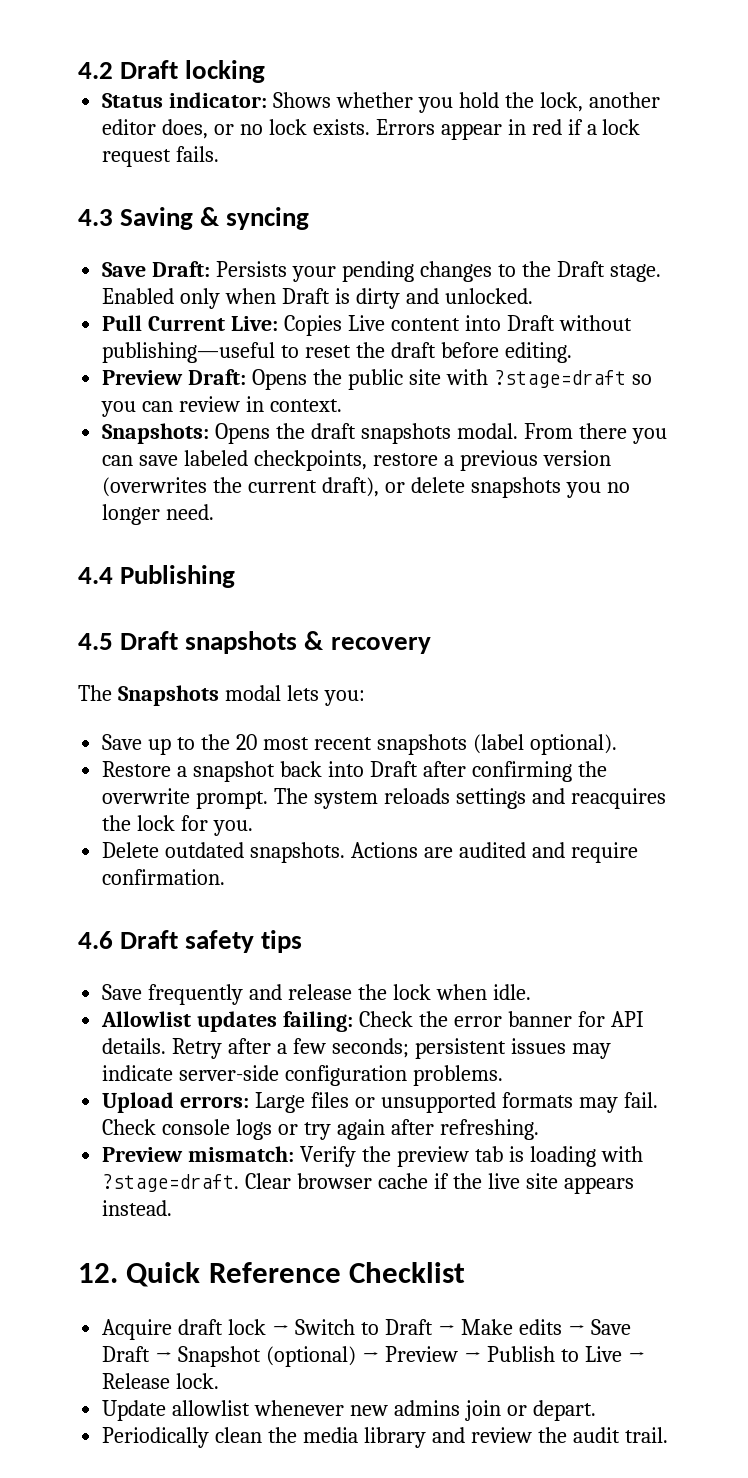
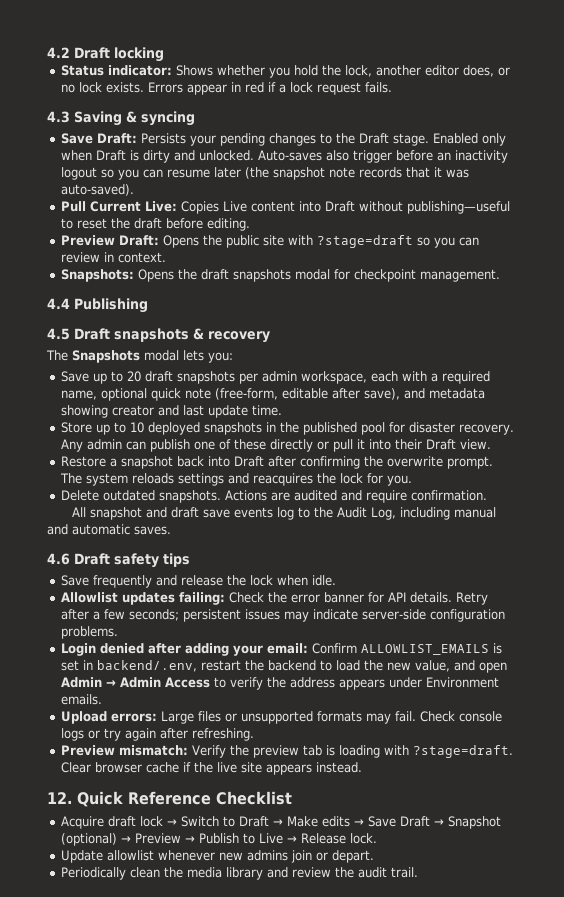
(533, 296) none -> [257,150,508,163] [60,167,469,180] [60,184,134,196] Auto-saves also trigger before an inactivity logout so you can resume later (the snapshot note records that it was auto-saved).
[456,423,667,444] [102,450,611,471] [102,477,630,498] [102,504,215,525] modal. From there you can save labeled checkpoints, restore a previous version (overwrites the current draft), or delete snapshots you no longer need. -> [294,269,500,282] modal for checkpoint management.
[201,734,617,755] the 20 most recent snapshots (label optional). -> [126,371,490,384] [60,388,485,401] [60,405,282,418] [60,422,514,435] [60,439,491,452] 20 draft snapshots per admin workspace, each with a required name, optional quick note (free-form, editable after save), and metadata showing creator and last update time. // Store up to 10 deployed snapshots in the published pool for disaster recovery. Any admin can publish one of these directly or pull it into their Draft view.
(226, 877) none -> [72,507,497,520] [47,524,171,535] // All snapshot and draft save events log to the Audit Log, including manual and automatic saves.
(504, 1075) none -> [60,643,502,656] [60,660,507,673] [60,677,499,690] [60,694,102,705] // Login denied after adding your email: Confirm ALLOWLIST_EMAILS is set in backend/.env, restart the backend to load the new value, and open Admin → Admin Access to verify the address appears under Environment emails.

